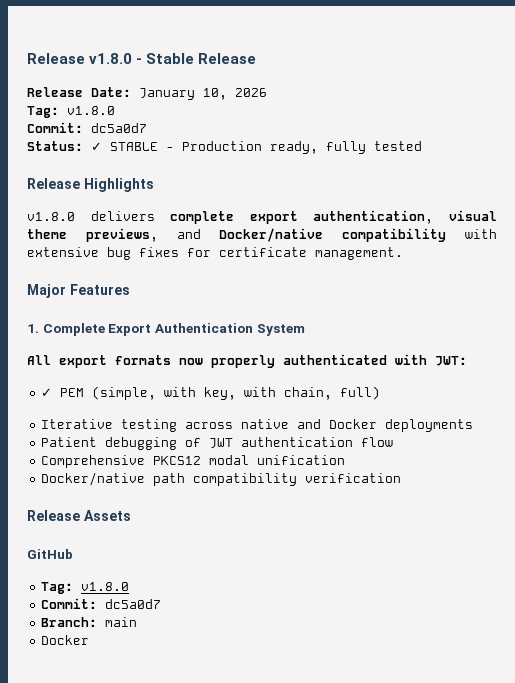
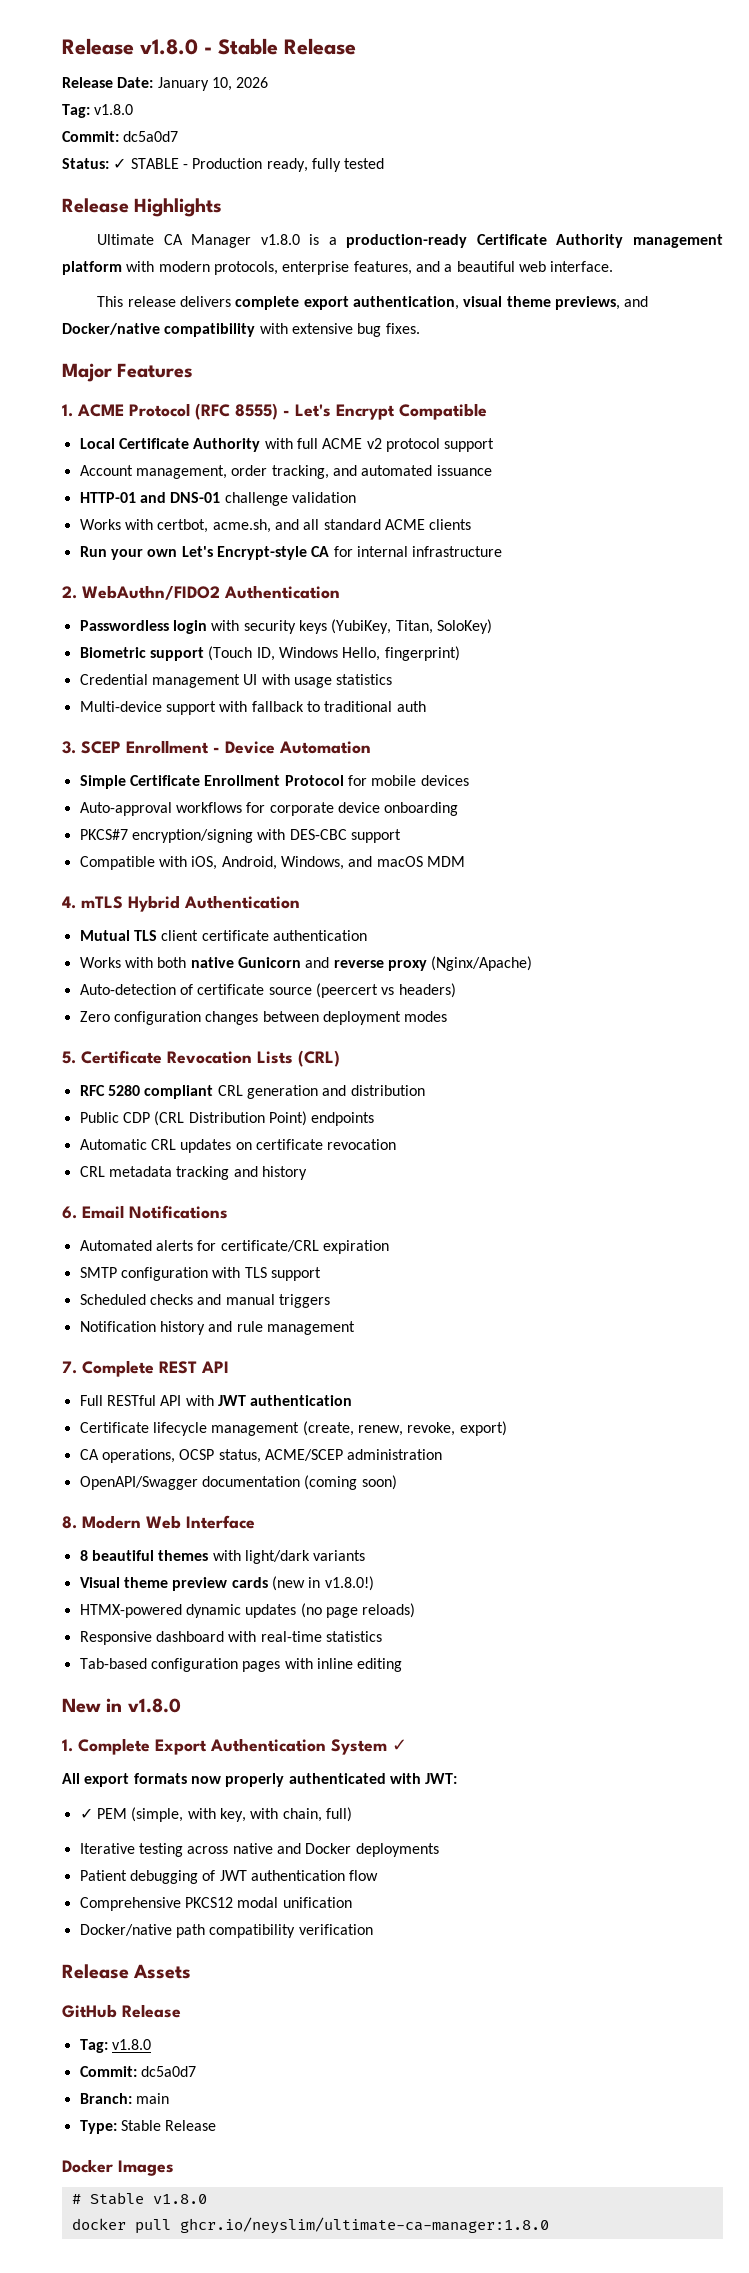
[27,212,75,221] v1.8.0 -> [97,234,723,248] [62,261,614,275] [97,296,176,307] Ultimate CA Manager v1.8.0 is a production-ready Certificate Authority management platform with modern protocols, enterprise features, and a beautiful web interface. // This release
[139,247,403,260] [27,284,130,298] fixes for certificate management. // Major Features -> [385,323,420,334] [62,363,194,382] [62,403,487,420] [79,438,495,452] [79,465,492,479] [79,492,356,506] [79,519,472,533] [79,546,503,560] [62,585,340,600] [79,619,492,634] [79,646,460,661] [79,674,393,688] [79,701,426,715] [62,740,371,754] [79,775,469,789] [79,802,459,816] [79,829,401,843] [79,856,465,870] [62,895,300,912] [79,930,367,941] [79,956,533,971] [79,983,456,998] [79,1011,448,1025] [62,1050,340,1067] [79,1085,425,1099] [79,1111,375,1126] [79,1139,397,1153] [79,1166,307,1180] [62,1205,228,1219] [79,1240,389,1254] [79,1267,321,1281] [79,1294,330,1308] [79,1321,355,1335] [62,1360,229,1377] [79,1395,353,1406] [79,1421,507,1436] [79,1449,443,1463] [79,1475,397,1490] [62,1515,255,1529] [79,1550,366,1564] [79,1576,374,1591] [79,1603,416,1618] [79,1631,382,1645] [79,1658,403,1672] [62,1698,181,1713] fixes. // Major Features // 1. ACME Protocol (RFC 8555) - Let's Encrypt Compatible // Local Certificate Authority with full ACME v2 protocol support // Account management, order tracking, and automated issuance // HTTP-01 and DNS-01 challenge validation // Works with certbot, acme.sh, and all standard ACME clients // Run your own Let's Encrypt-style CA for internal infrastructure // 2. WebAuthn/FIDO2 Authentication // Passwordless login with security keys (YubiKey, Titan, SoloKey) // Biometric support (Touch ID, Windows Hello, fingerprint) // Credential management UI with usage statistics // Multi-device support with fallback to traditional auth // 3. SCEP Enrollment - Device Automation // Simple Certificate Enrollment Protocol for mobile devices // Auto-approval workflows for corporate device onboarding // PKCS#7 encryption/signing with DES-CBC support // Compatible with iOS, Android, Windows, and macOS MDM // 4. mTLS Hybrid Authentication // Mutual TLS client certificate authentication // Works with both native Gunicorn and reverse proxy (Nginx/Apache) // Auto-detection of certificate source (peercert vs headers) // Zero configuration changes between deployment modes // 5. Certificate Revocation Lists (CRL) // RFC 5280 compliant CRL generation and distribution // Public CDP (CRL Distribution Point) endpoints // Automatic CRL updates on certificate revocation // CRL metadata tracking and history // 6. Email Notifications // Automated alerts for certificate/CRL expiration // SMTP configuration with TLS support // Scheduled checks and manual triggers // Notification history and rule management // 7. Complete REST API // Full RESTful API with JWT authentication // Certificate lifecycle management (create, renew, revoke, export) // CA operations, OCSP status, ACME/SCEP administration // OpenAPI/Swagger documentation (coming soon) // 8. Modern Web Interface // 8 beautiful themes with light/dark variants // Visual theme preview cards (new in v1.8.0!) // HTMX-powered dynamic updates (no page reloads) // Responsive dashboard with real-time statistics // Tab-based configuration pages with inline editing // New in v1.8.0
(305, 330) none -> [392,1739,407,1751] ✓
(73, 554) none -> [122,2004,181,2018] Release
[41,635,90,645] Docker -> [79,2120,217,2134] [62,2159,174,2176] [71,2192,207,2205] [71,2217,549,2234] Type: Stable Release // Docker Images // # Stable v1.8.0 // docker pull ghcr.io/neyslim/ultimate-ca-manager:1.8.0

